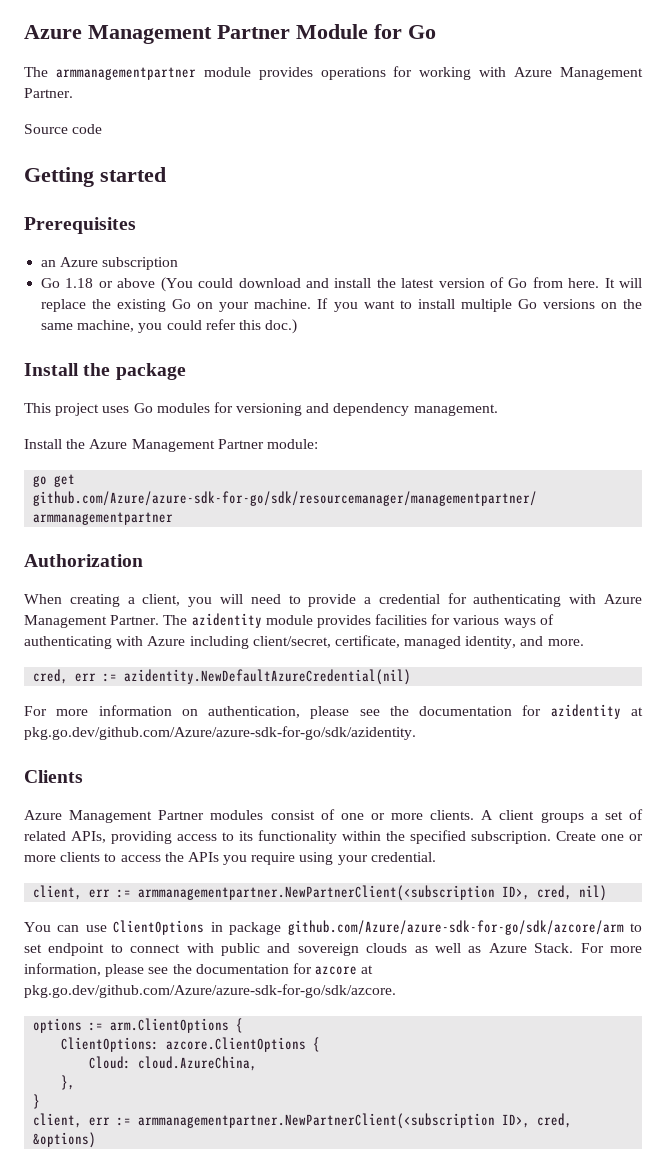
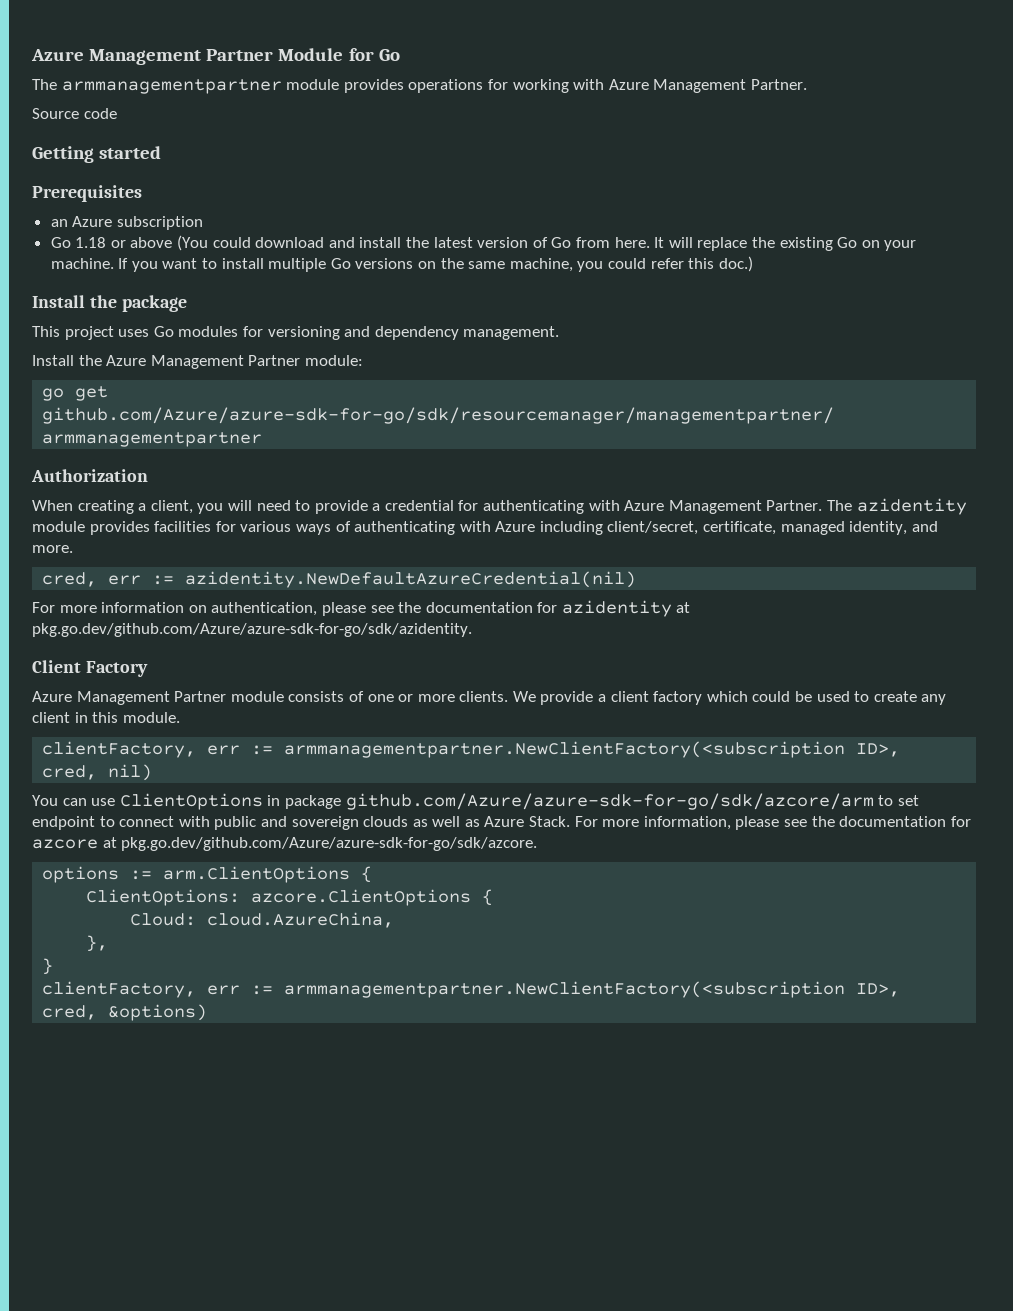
[24,770,83,783] [24,810,315,823] Clients // Azure Management Partner modules consist -> [32,660,148,677] [32,691,345,705] Client Factory // Azure Management Partner module consists
[481,809,643,823] [24,830,643,844] [24,852,436,865] [33,885,496,901] A client groups a set of related APIs, providing access to its functionality within the specified subscription. Create one or more clients to access the APIs you require using your credential. // client, err := armmanagementpartner.NewPartnerClient(<subscription -> [512,691,947,705] [32,712,180,723] [42,741,846,758] We provide a client factory which could be used to create any client in this module. // clientFactory, err := armmanagementpartner.NewClientFactory(<subscription
[33,1113,496,1129] client, err := armmanagementpartner.NewPartnerClient(<subscription -> [42,981,846,998] clientFactory, err := armmanagementpartner.NewClientFactory(<subscription

